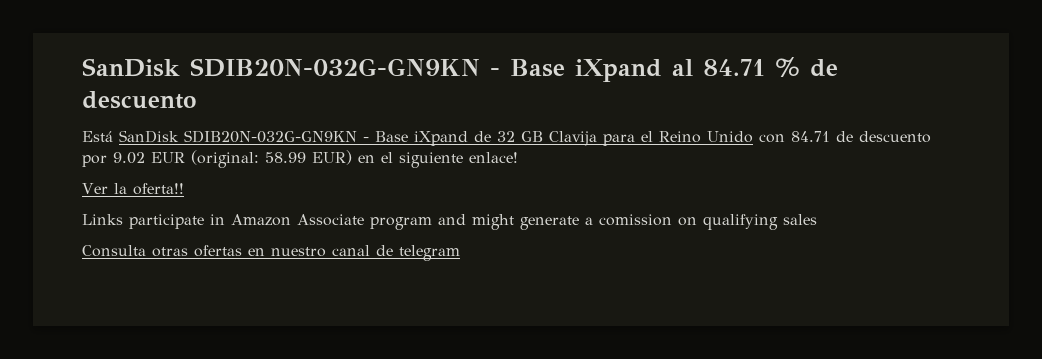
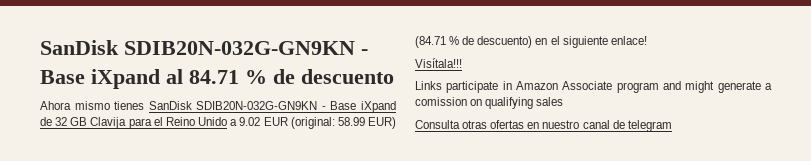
[82,131,113,142] Está -> [40,101,145,110] Ahora mismo tienes
[759,131,931,143] [82,155,107,167] con 84.71 de descuento por -> [230,119,238,126] a
(352, 157) none -> [415,36,533,48] (84.71 % de descuento)
[82,183,184,195] Ver la oferta!! -> [415,58,462,68] Visítala!!!

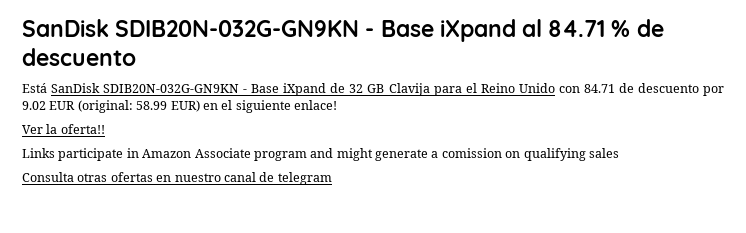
[40,101,145,110] Ahora mismo tienes -> [22,83,47,93] Está
[230,119,238,126] a -> [558,83,724,96] con 84.71 de descuento por
[415,36,533,48] (84.71 % de descuento) -> (200, 106) none
[415,58,462,68] Visítala!!! -> [22,124,105,134] Ver la oferta!!

